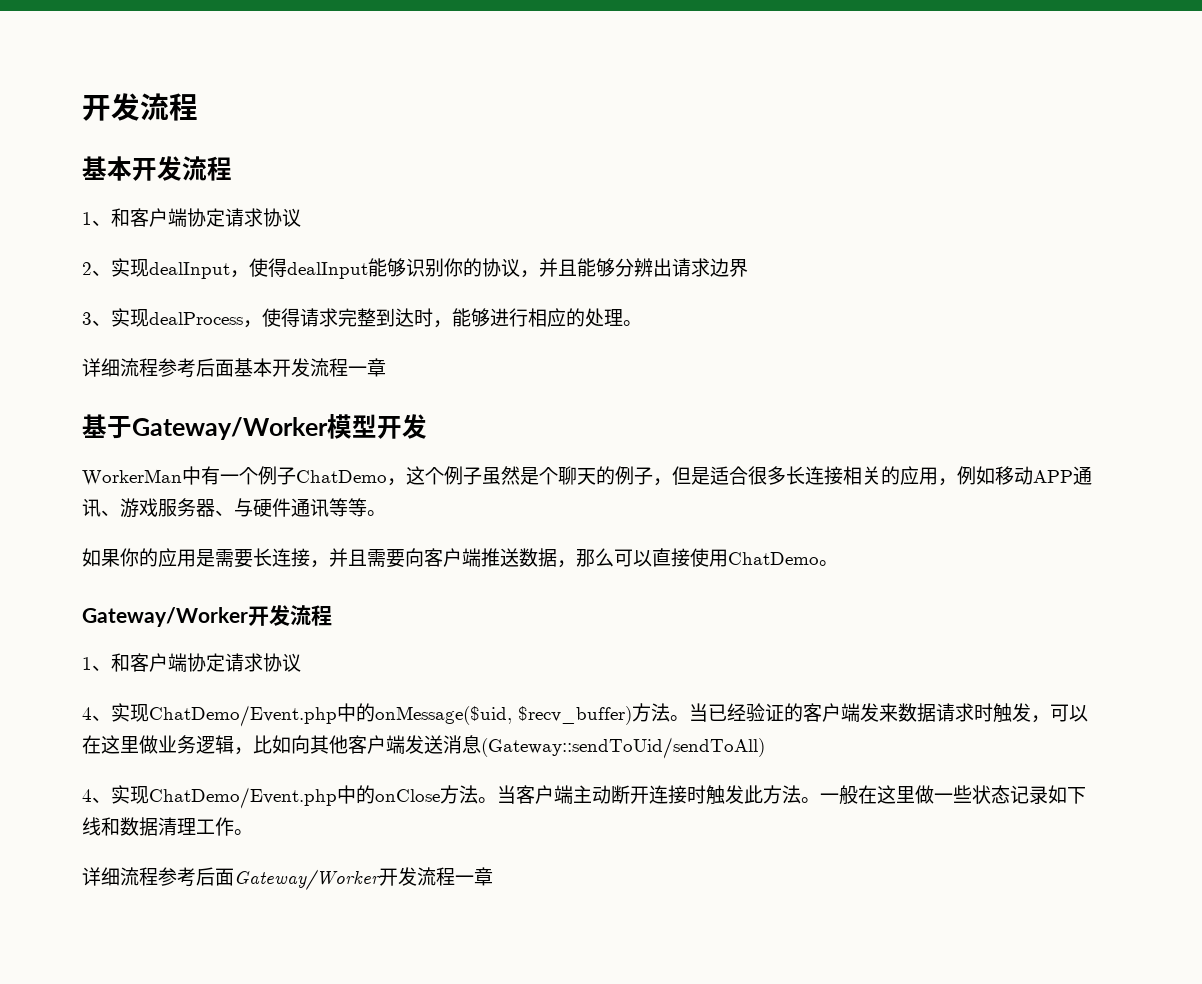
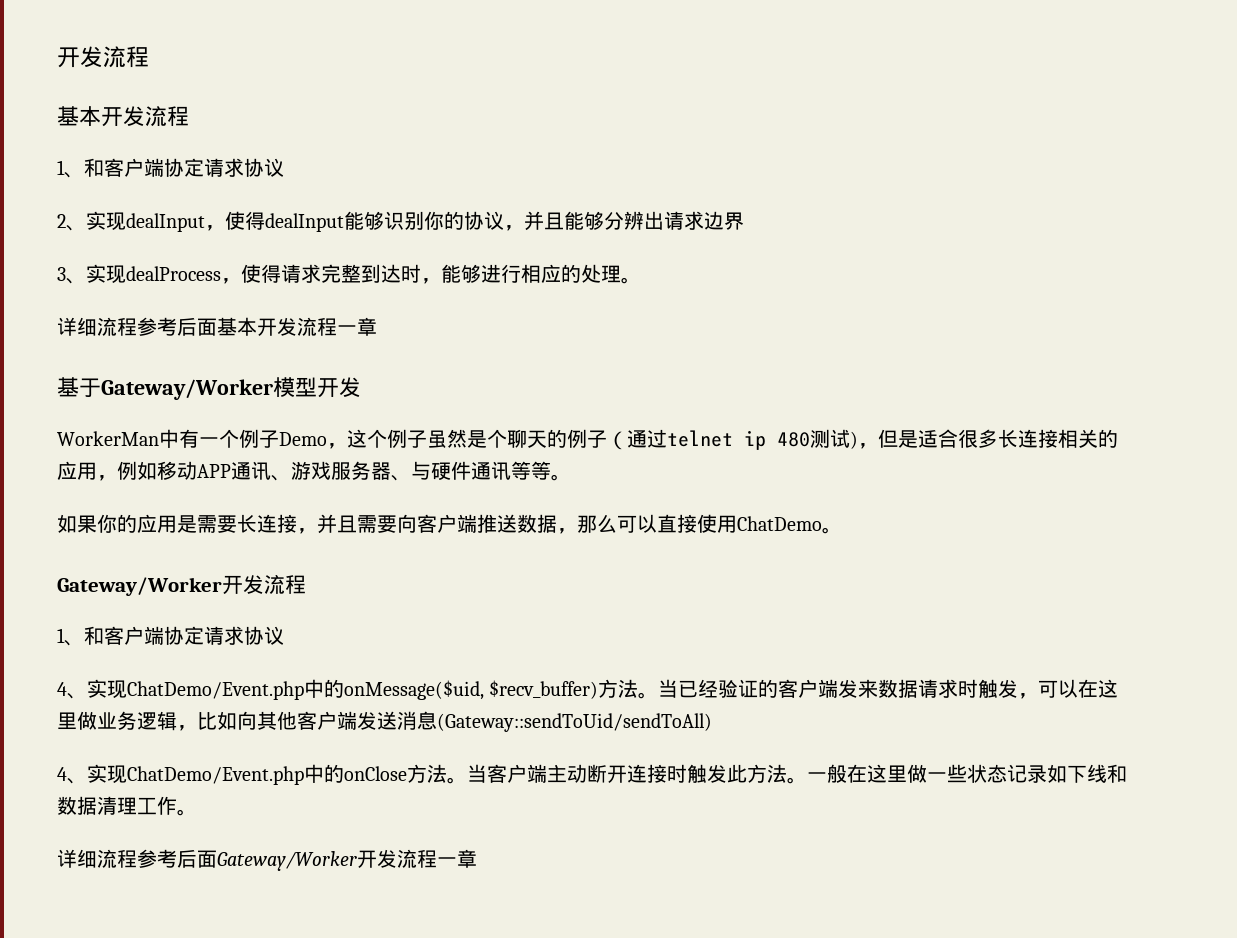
[296,470,387,483] ChatDemo -> [279,432,327,446] Demo
(653, 476) none -> [607,429,858,450] （通过telnet ip 480测试)

